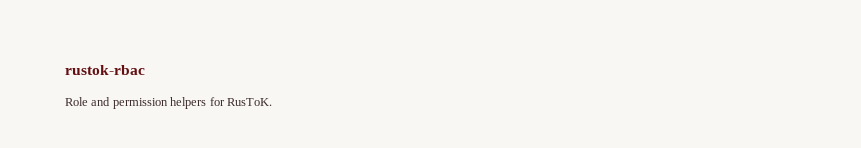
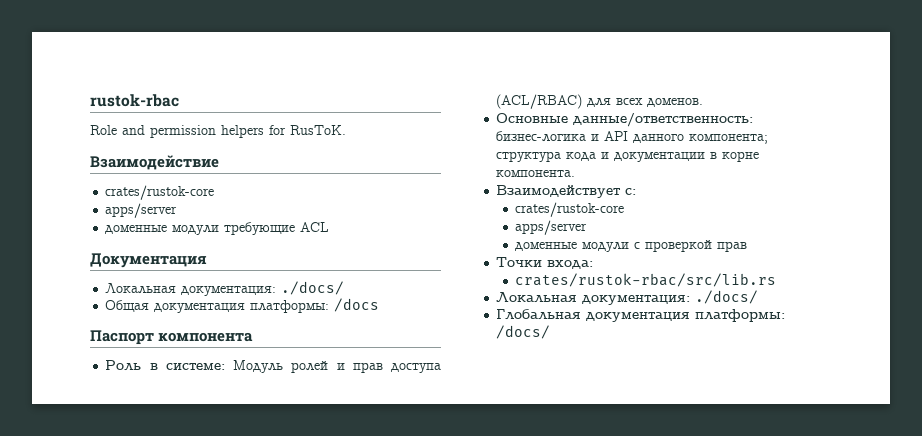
(272, 102) none -> [90,155,219,170] [105,185,215,200] [105,203,178,218] [105,222,330,235] [90,253,207,268] [105,281,345,296] [105,298,380,313] [90,330,254,345] [105,360,442,373] [496,94,704,109] [496,113,754,127] [496,131,769,144] [496,151,760,162] [496,170,576,177] [496,185,637,198] [515,202,625,217] [515,220,588,235] [515,240,748,252] [496,257,594,269] [515,273,777,287] [496,290,759,305] [496,309,786,322] [496,325,551,339] // Взаимодействие // crates/rustok-core // apps/server // доменные модули требующие ACL // Документация // Локальная документация: ./docs/ // Общая документация платформы: /docs // Паспорт компонента // Роль в системе: Модуль ролей и прав доступа (ACL/RBAC) для всех доменов. // Основные данные/ответственность: бизнес-логика и API данного компонента; структура кода и документации в корне компонента. // Взаимодействует с: // crates/rustok-core // apps/server // доменные модули с проверкой прав // Точки входа: // crates/rustok-rbac/src/lib.rs // Локальная документация: ./docs/ // Глобальная документация платформы: /docs/

